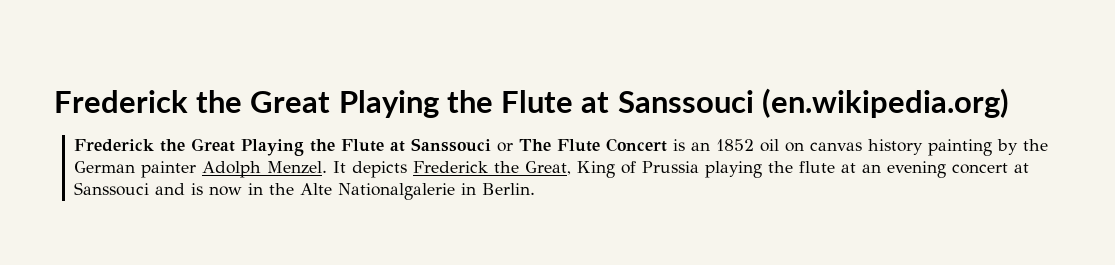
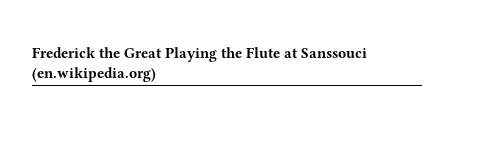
[74,138,1049,156] [74,161,1030,178] [74,182,536,200] // Frederick the Great Playing the Flute at Sanssouci or The Flute Concert is an 1852 oil on canvas history painting by the German painter Adolph Menzel. It depicts Frederick the Great, King of Prussia playing the flute at an evening concert at Sanssouci and is now in the Alte Nationalgalerie in Berlin. -> (156, 74) none

